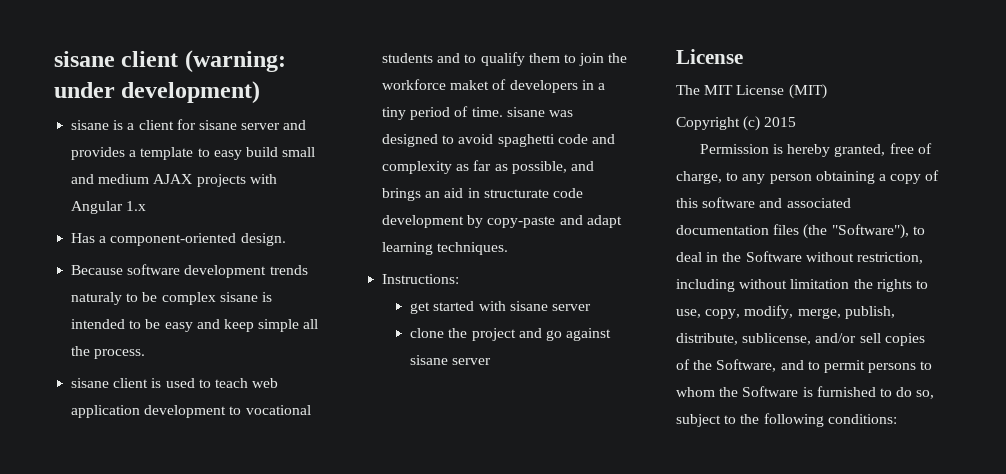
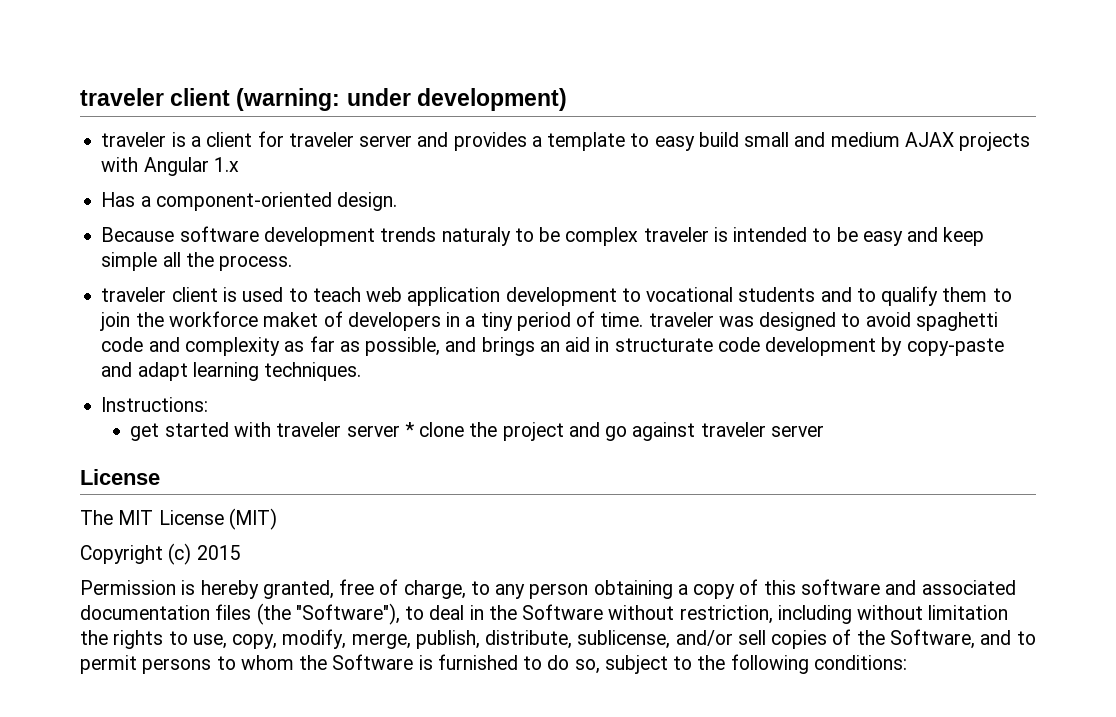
[54,51,115,67] sisane -> [80,88,164,106] traveler
[71,120,110,130] sisane -> [101,132,167,147] traveler
[198,120,237,130] sisane -> [288,132,354,147] traveler
[219,292,258,302] sisane -> [643,227,709,242] traveler
[71,378,110,388] sisane -> [101,287,167,302] traveler
[506,107,545,117] sisane -> [648,312,714,327] traveler
[509,301,591,311] sisane server // -> [276,422,414,437] traveler server *
[410,355,449,365] sisane -> [700,422,766,437] traveler

